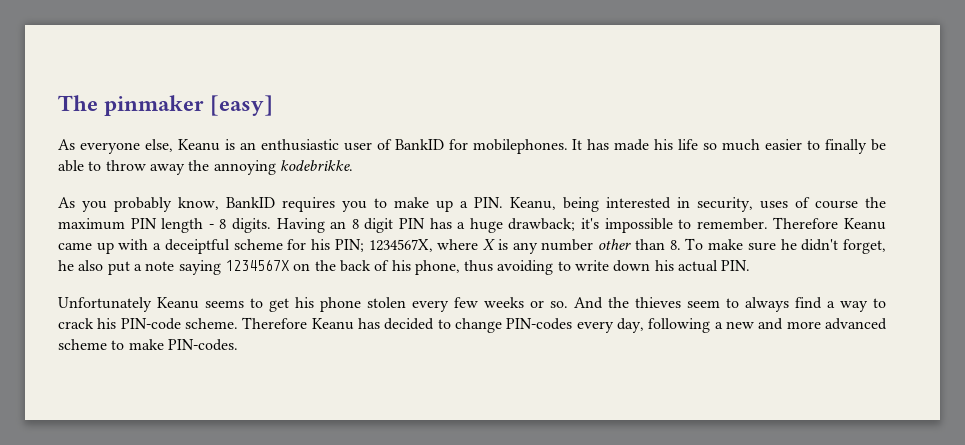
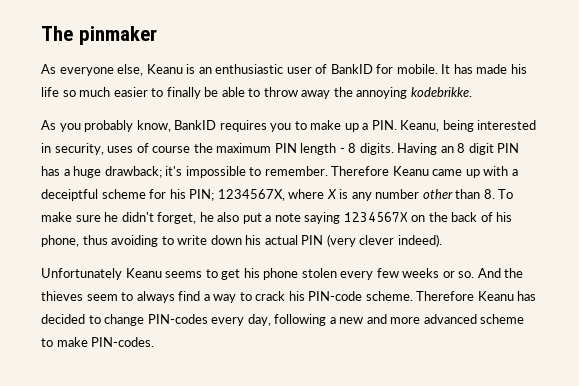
[210,95,274,116] [easy] -> (157, 35) none
[472,139,568,154] mobilephones. -> [396,64,438,74] mobile.
[721,260,751,271] PIN. -> [301,234,442,247] PIN (very clever indeed).

